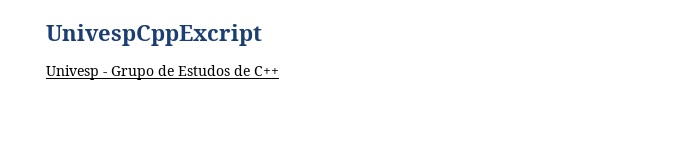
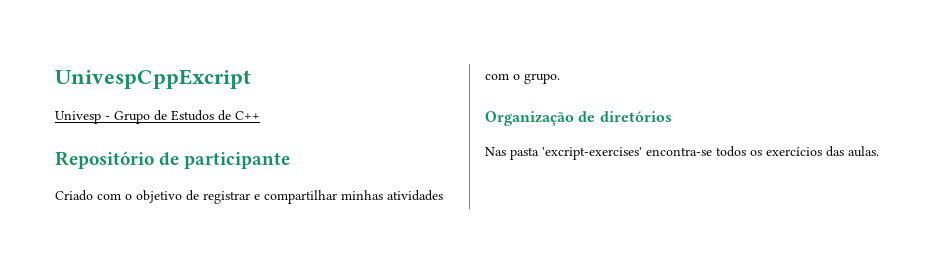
(279, 71) none -> [55,151,291,169] [55,190,443,204] [485,73,560,84] [485,111,672,126] [485,146,879,160] // Repositório de participante // Criado com o objetivo de registrar e compartilhar minhas atividades com o grupo. // Organização de diretórios // Nas pasta 'excript-exercises' encontra-se todos os exercícios das aulas.

